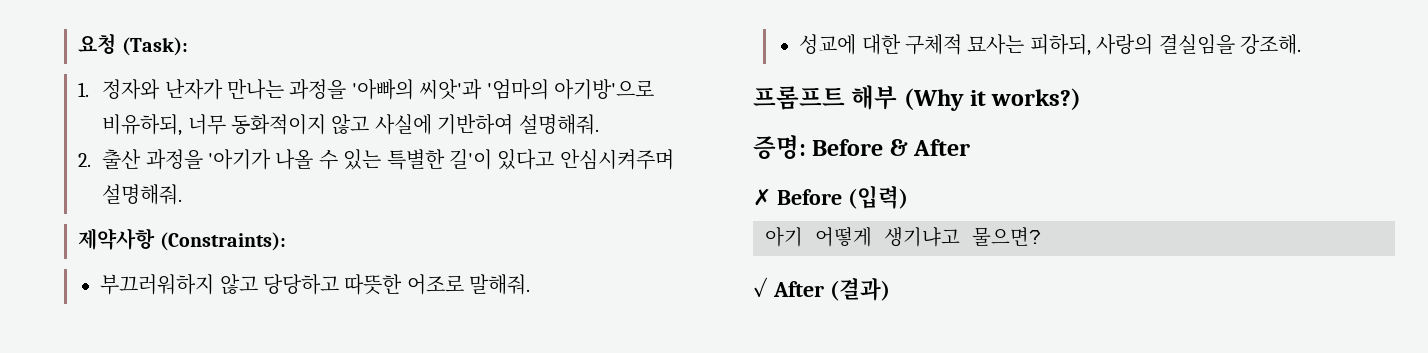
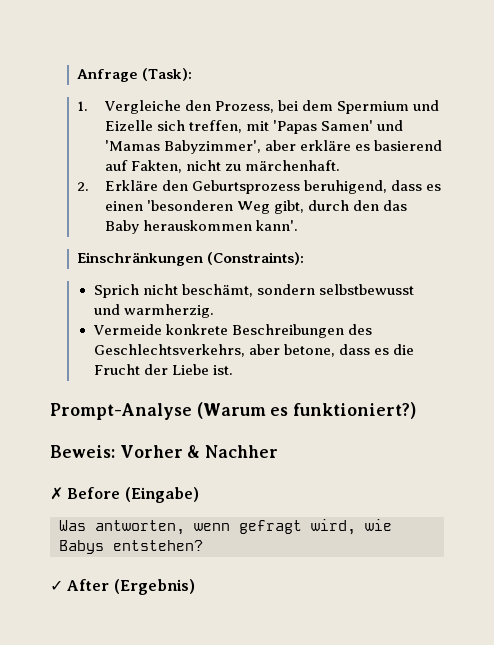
[78,33,117,54] 요청 -> [77,69,139,82] Anfrage
[102,79,655,100] [102,114,599,136] [78,149,674,170] [102,184,183,205] [78,228,286,251] [100,274,531,295] [799,34,1301,56] [753,85,1082,111] [753,135,971,160] [753,185,908,209] [765,227,1041,247] 정자와 난자가 만나는 과정을 '아빠의 씨앗'과 '엄마의 아기방'으로 비유하되, 너무 동화적이지 않고 사실에 기반하여 설명해줘. // 2. 출산 과정을 '아기가 나올 수 있는 특별한 길'이 있다고 안심시켜주며 설명해줘. // 제약사항 (Constraints): // 부끄러워하지 않고 당당하고 따뜻한 어조로 말해줘. // 성교에 대한 구체적 묘사는 피하되, 사랑의 결실임을 강조해. // 프롬프트 해부 (Why it works?) // 증명: Before & After // ✗ Before (입력) // 아기 어떻게 생기냐고 물으면? -> [103,100,440,114] [104,120,404,134] [104,140,443,154] [104,160,341,173] [77,180,442,194] [104,200,408,214] [104,220,298,234] [77,252,305,266] [93,284,415,298] [93,304,214,318] [92,324,373,338] [93,344,415,357] [93,364,234,375] [50,402,417,420] [50,445,279,458] [50,487,199,503] [59,519,392,535] [59,540,203,554] Vergleiche den Prozess, bei dem Spermium und Eizelle sich treffen, mit 'Papas Samen' und 'Mamas Babyzimmer', aber erkläre es basierend auf Fakten, nicht zu märchenhaft. // 2. Erkläre den Geburtsprozess beruhigend, dass es einen 'besonderen Weg gibt, durch den das Baby herauskommen kann'. // Einschränkungen (Constraints): // Sprich nicht beschämt, sondern selbstbewusst und warmherzig. // Vermeide konkrete Beschreibungen des Geschlechtsverkehrs, aber betone, dass es die Frucht der Liebe ist. // Prompt-Analyse (Warum es funktioniert?) // Beweis: Vorher & Nachher // ✗ Before (Eingabe) // Was antworten, wenn gefragt wird, wie Babys entstehen?
[829,278,890,301] (결과) -> [113,579,195,595] (Ergebnis)

